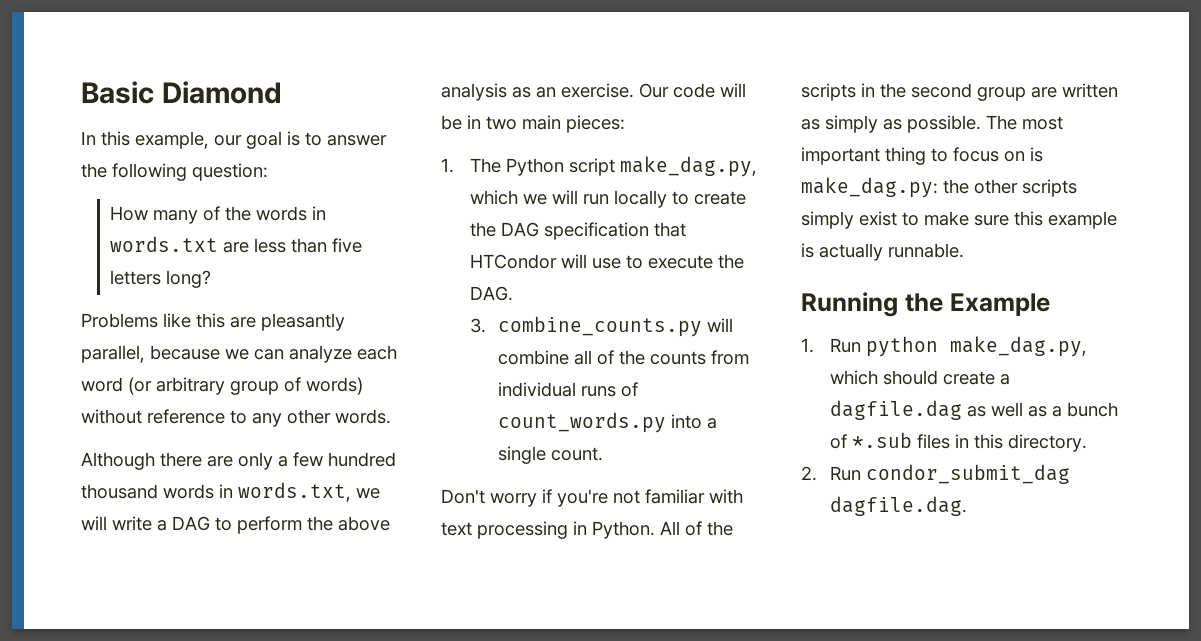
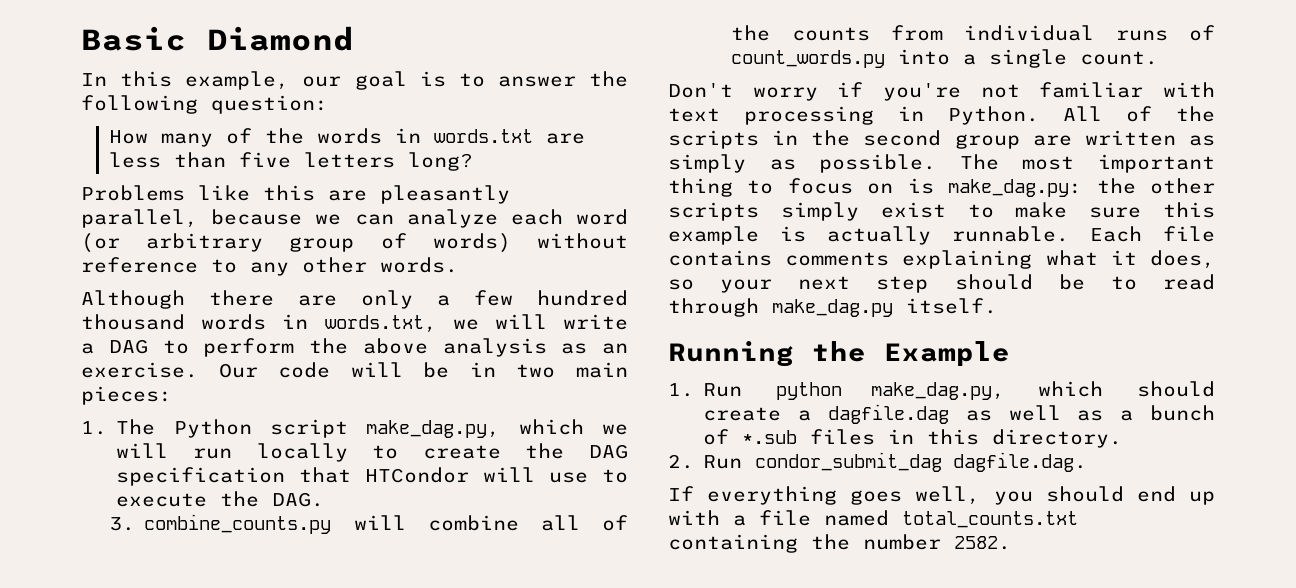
(964, 250) none -> [1090,226,1215,242] [668,250,1215,269] [668,274,1215,293] [668,298,997,317] Each file contains comments explaining what it does, so your next step should be to read through make_dag.py itself.
(967, 506) none -> [668,486,1215,505] [668,510,1078,528] [668,534,1011,553] // If everything goes well, you should end up with a file named total_counts.txt containing the number 2582.

